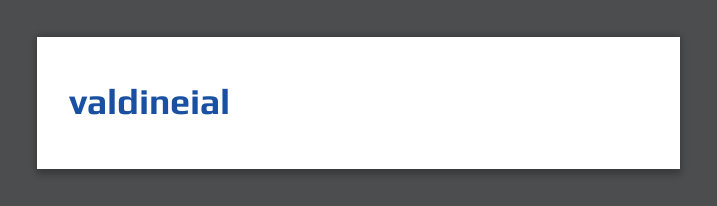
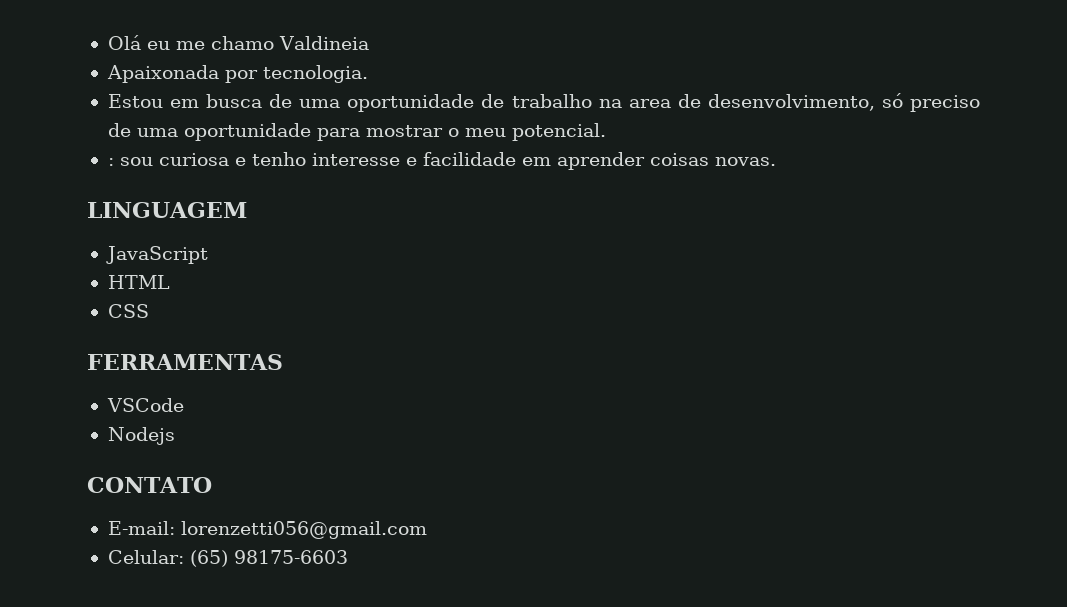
[69,88,230,115] valdineial -> [107,35,369,50] [106,65,368,83] [107,93,981,112] [107,123,606,141] [107,152,776,170] [87,202,247,218] [105,246,208,264] [107,275,170,289] [107,304,149,318] [87,354,283,370] [106,398,184,412] [107,427,175,445] [87,477,212,493] [107,521,427,539] [107,550,348,567] Olá eu me chamo Valdineia // Apaixonada por tecnologia. // Estou em busca de uma oportunidade de trabalho na area de desenvolvimento, só preciso de uma oportunidade para mostrar o meu potencial. // : sou curiosa e tenho interesse e facilidade em aprender coisas novas. // LINGUAGEM // JavaScript // HTML // CSS // FERRAMENTAS // VSCode // Nodejs // CONTATO // E-mail: lorenzetti056@gmail.com // Celular: (65) 98175-6603

